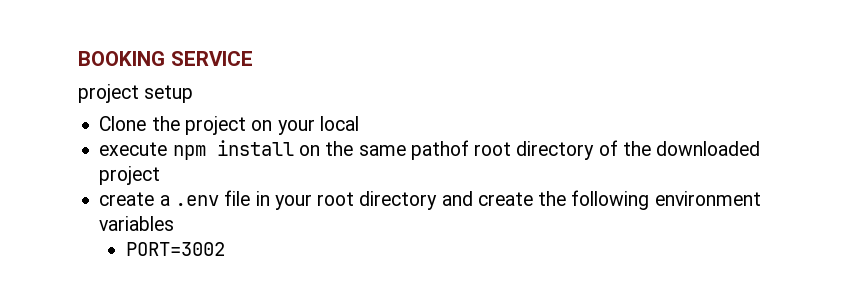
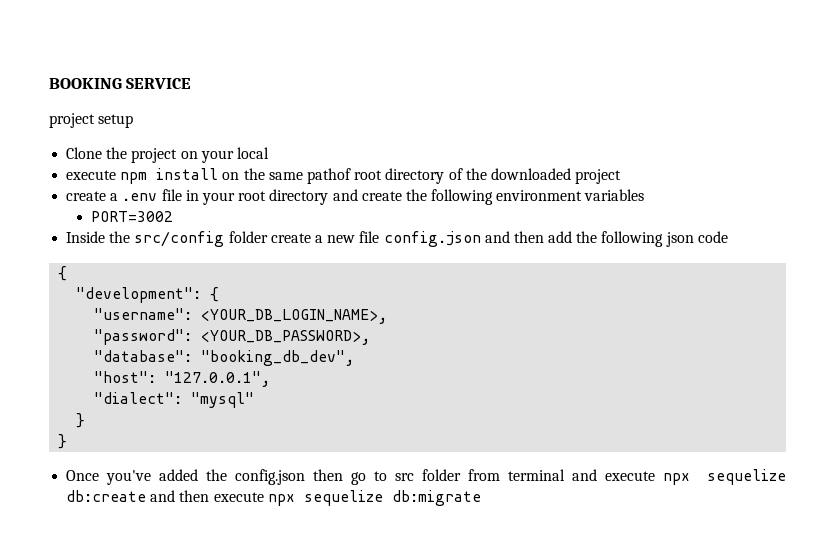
(225, 249) none -> [66,231,728,247] [58,266,68,281] [76,287,220,303] [94,308,388,324] [94,329,371,345] [94,350,355,366] [94,371,271,387] [94,392,255,408] [76,413,86,428] [58,434,68,449] [66,469,786,485] [66,490,481,506] // Inside the src/config folder create a new file config.json and then add the following json code // { // "development": { // "username": <YOUR_DB_LOGIN_NAME>, // "password": <YOUR_DB_PASSWORD>, // "database": "booking_db_dev", // "host": "127.0.0.1", // "dialect": "mysql" // } // } // Once you've added the config.json then go to src folder from terminal and execute npx sequelize db:create and then execute npx sequelize db:migrate

